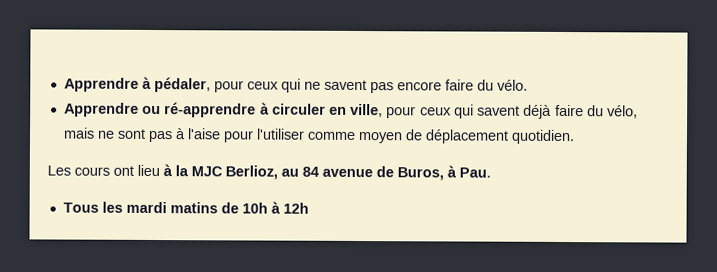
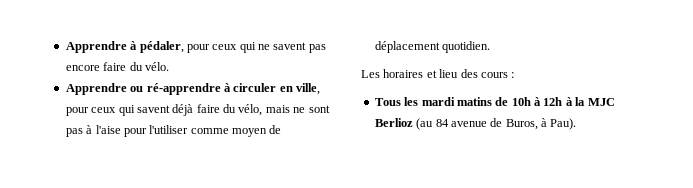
[74,164,491,181] cours ont lieu à la MJC Berlioz, au 84 avenue de Buros, à Pau. -> [383,69,515,78] horaires et lieu des cours :
(309, 208) none -> [565,97,615,106] [374,118,577,130] à la MJC Berlioz (au 84 avenue de Buros, à Pau).

